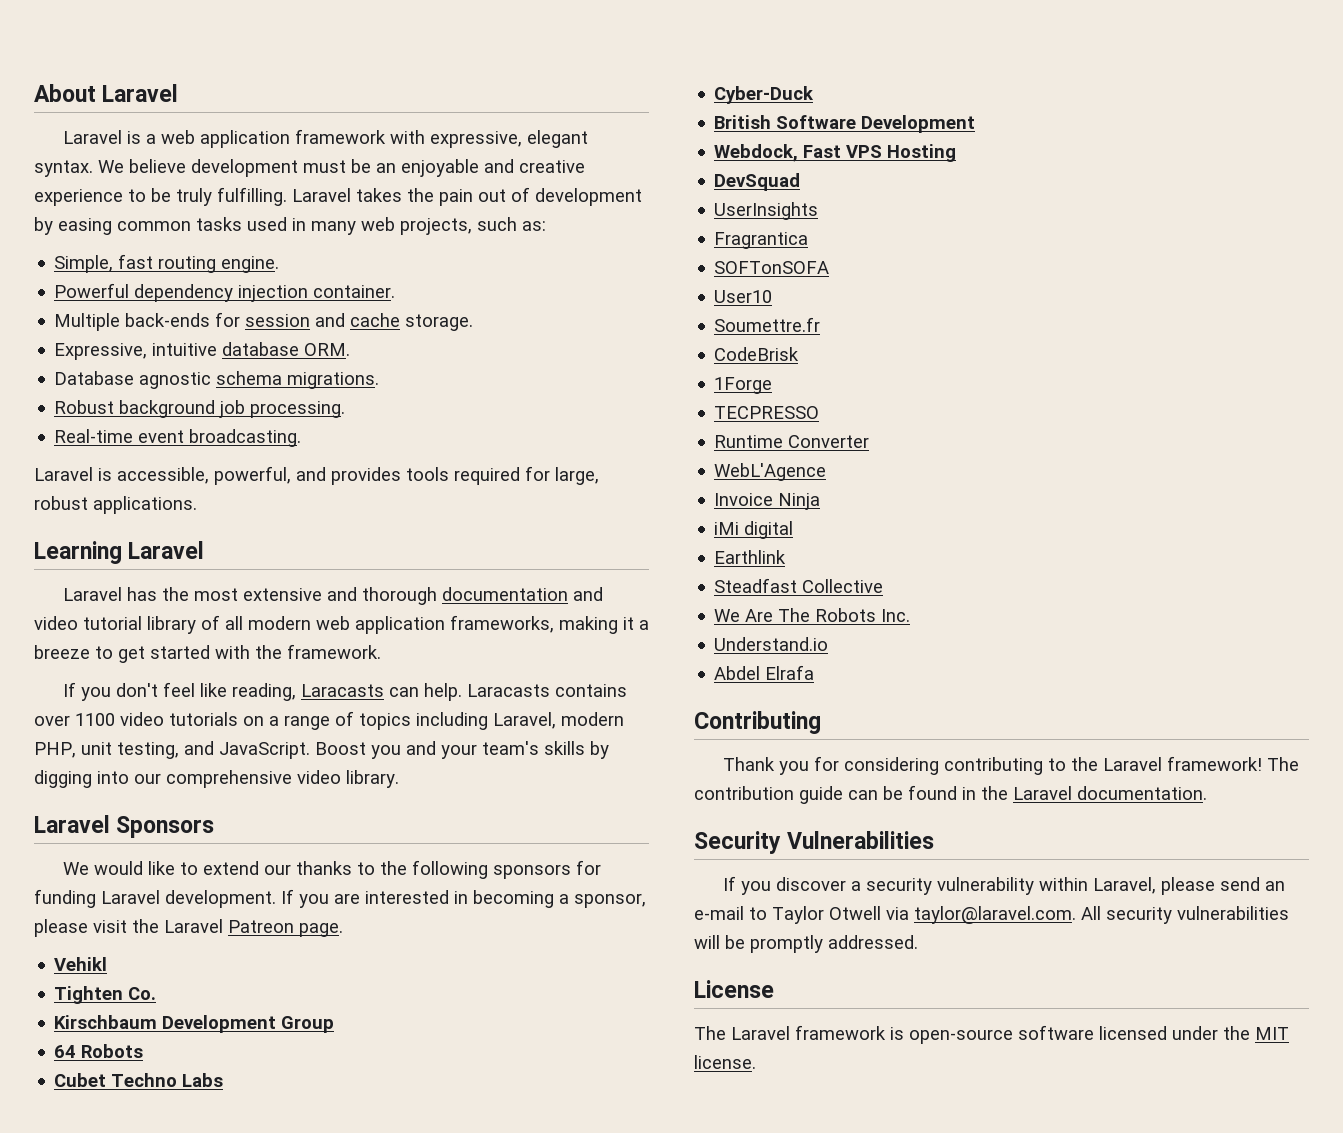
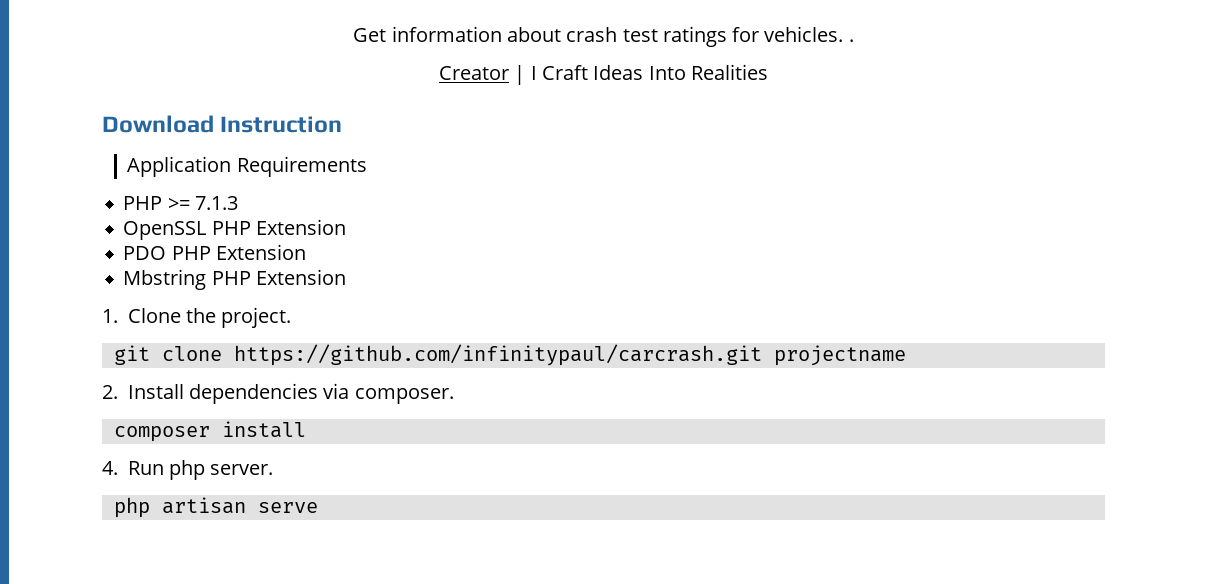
[34,84,179,102] [63,129,589,148] [34,159,585,177] [34,187,642,206] [34,217,546,235] [54,254,280,273] [54,283,396,302] [54,312,474,331] [54,342,351,360] [54,371,380,389] [54,400,346,418] [54,429,302,447] [34,466,599,485] [34,496,197,514] [34,541,205,564] [63,587,604,605] [34,615,649,634] [34,644,381,663] [63,682,628,701] [34,711,624,730] [34,741,609,759] [34,770,399,788] [34,815,215,838] [63,860,602,879] [34,889,646,908] [34,919,343,937] [54,957,108,971] [54,986,157,1004] [54,1015,335,1033] [54,1044,144,1058] [54,1073,224,1087] [714,86,815,104] [714,115,976,133] [714,144,957,162] [714,173,801,191] [714,202,819,220] [714,232,809,249] [714,261,830,274] [714,290,773,303] [714,317,821,332] [714,347,800,361] [714,377,773,394] [714,406,820,419] [714,435,870,448] [714,463,827,481] [714,493,821,510] [714,521,794,539] [714,550,787,564] [714,578,884,593] [714,608,911,622] [714,637,829,651] [714,665,815,680] [694,711,821,734] [723,756,1300,775] [694,785,1207,804] [694,831,935,854] [723,876,1286,895] [694,906,1289,924] [694,935,918,953] [694,980,774,998] [694,1025,1289,1044] [694,1055,756,1069] About Laravel // Laravel is a web application framework with expressive, elegant syntax. We believe development must be an enjoyable and creative experience to be truly fulfilling. Laravel takes the pain out of development by easing common tasks used in many web projects, such as: // Simple, fast routing engine. // Powerful dependency injection container. // Multiple back-ends for session and cache storage. // Expressive, intuitive database ORM. // Database agnostic schema migrations. // Robust background job processing. // Real-time event broadcasting. // Laravel is accessible, powerful, and provides tools required for large, robust applications. // Learning Laravel // Laravel has the most extensive and thorough documentation and video tutorial library of all modern web application frameworks, making it a breeze to get started with the framework. // If you don't feel like reading, Laracasts can help. Laracasts contains over 1100 video tutorials on a range of topics including Laravel, modern PHP, unit testing, and JavaScript. Boost you and your team's skills by digging into our comprehensive video library. // Laravel Sponsors // We would like to extend our thanks to the following sponsors for funding Laravel development. If you are interested in becoming a sponsor, please visit the Laravel Patreon page. // Vehikl // Tighten Co. // Kirschbaum Development Group // 64 Robots // Cubet Techno Labs // Cyber-Duck // British Software Development // Webdock, Fast VPS Hosting // DevSquad // UserInsights // Fragrantica // SOFTonSOFA // User10 // Soumettre.fr // CodeBrisk // 1Forge // TECPRESSO // Runtime Converter // WebL'Agence // Invoice Ninja // iMi digital // Earthlink // Steadfast Collective // We Are The Robots Inc. // Understand.io // Abdel Elrafa // Contributing // Thank you for considering contributing to the Laravel framework! The contribution guide can be found in the Laravel documentation. // Security Vulnerabilities // If you discover a security vulnerability within Laravel, please send an e-mail to Taylor Otwell via taylor@laravel.com. All security vulnerabilities will be promptly addressed. // License // The Laravel framework is open-source software licensed under the MIT license. -> [353,26,854,47] [439,64,768,85] [102,115,343,133] [127,156,367,177] [123,196,238,210] [123,219,346,240] [123,244,306,260] [123,269,346,290] [102,307,292,328] [113,344,906,366] [102,383,454,404] [113,421,306,442] [102,460,274,480] [113,497,318,518] Get information about crash test ratings for vehicles. . // Creator | I Craft Ideas Into Realities // Download Instruction // Application Requirements // PHP >= 7.1.3 // OpenSSL PHP Extension // PDO PHP Extension // Mbstring PHP Extension // 1. Clone the project. // git clone https://github.com/infinitypaul/carcrash.git projectname // 2. Install dependencies via composer. // composer install // 4. Run php server. // php artisan serve

